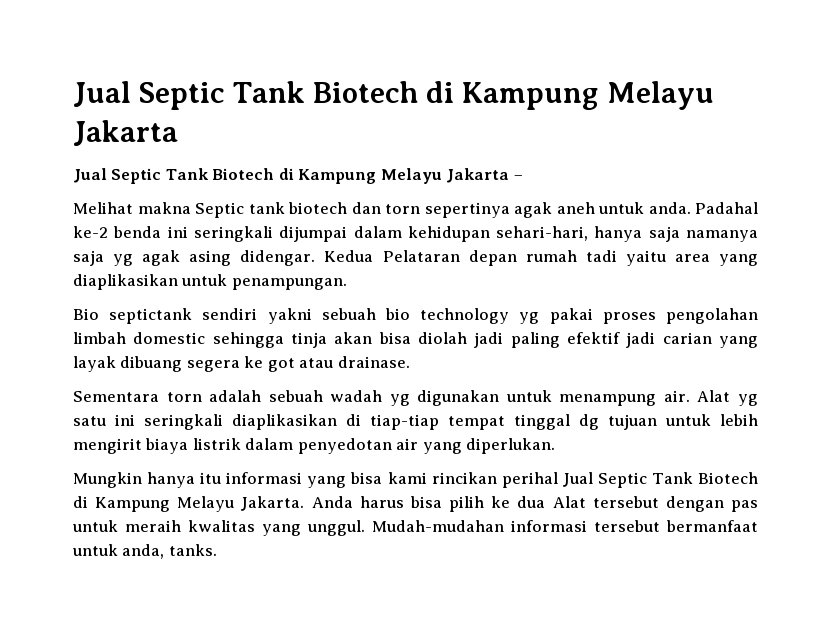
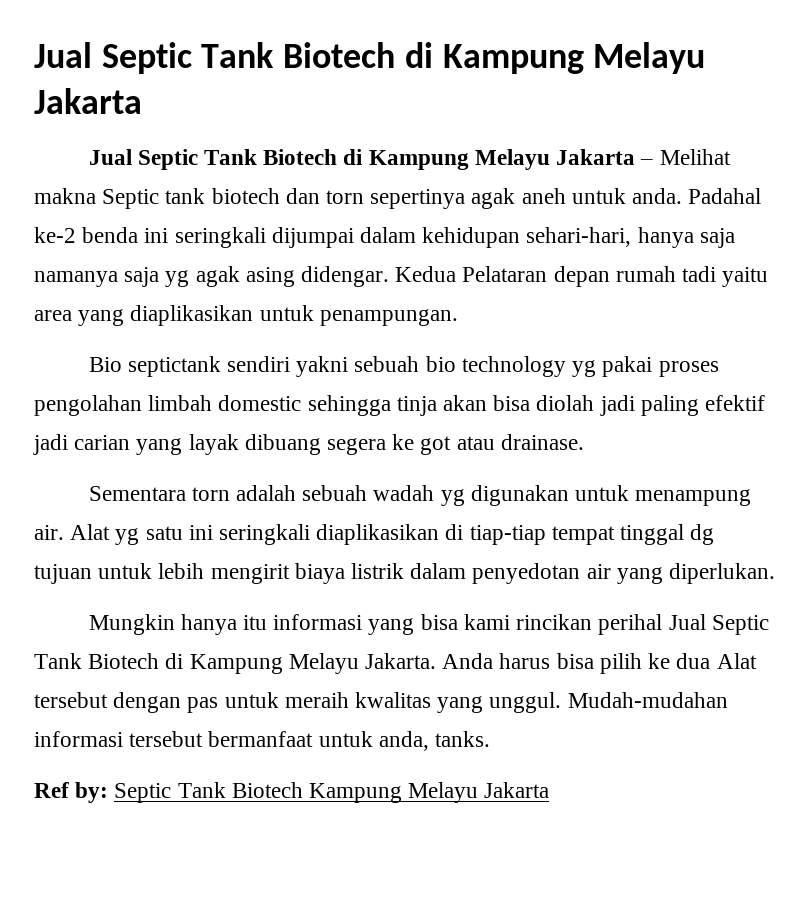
(523, 177) // -> (654, 162) none
(217, 550) none -> [34,782,550,803] // Ref by: Septic Tank Biotech Kampung Melayu Jakarta

